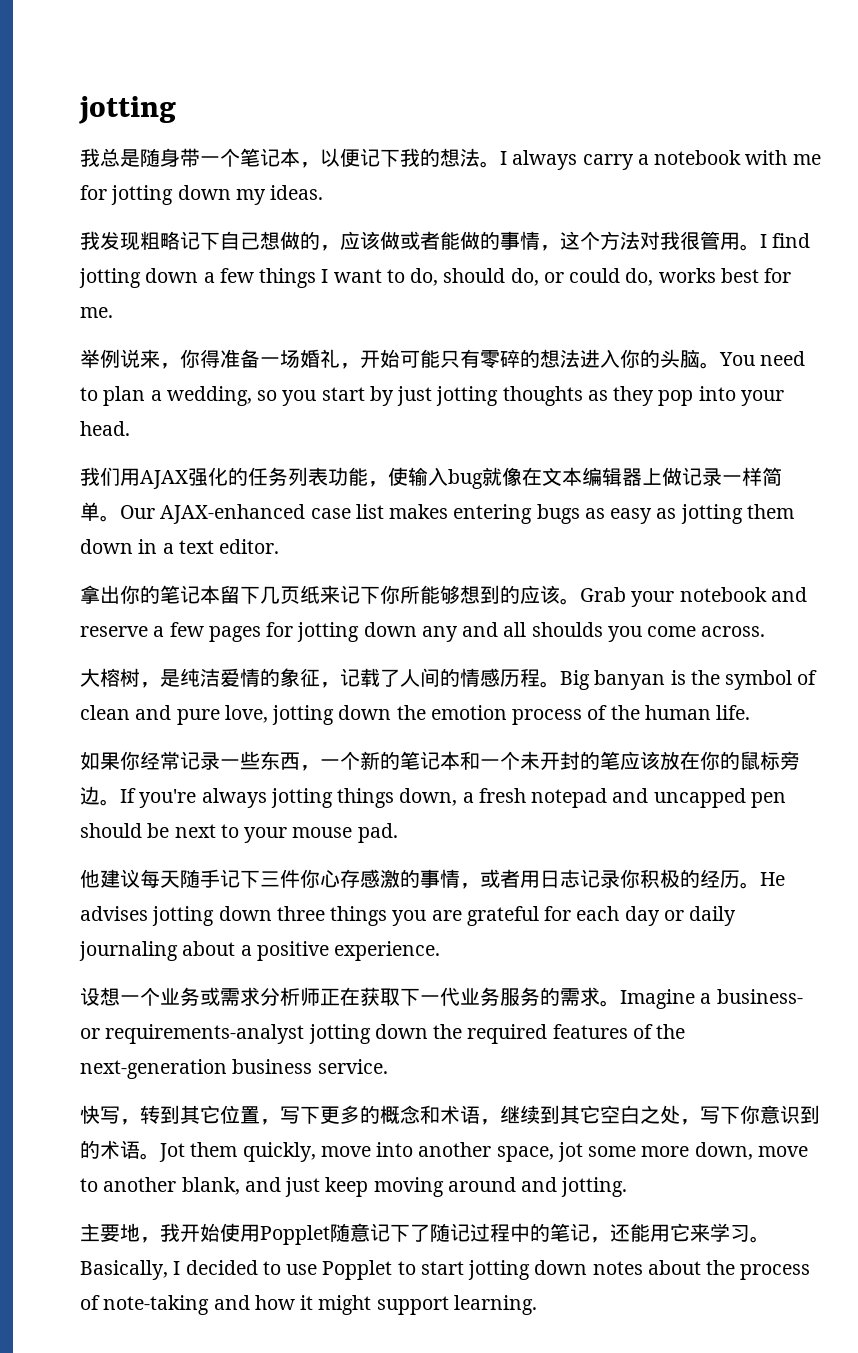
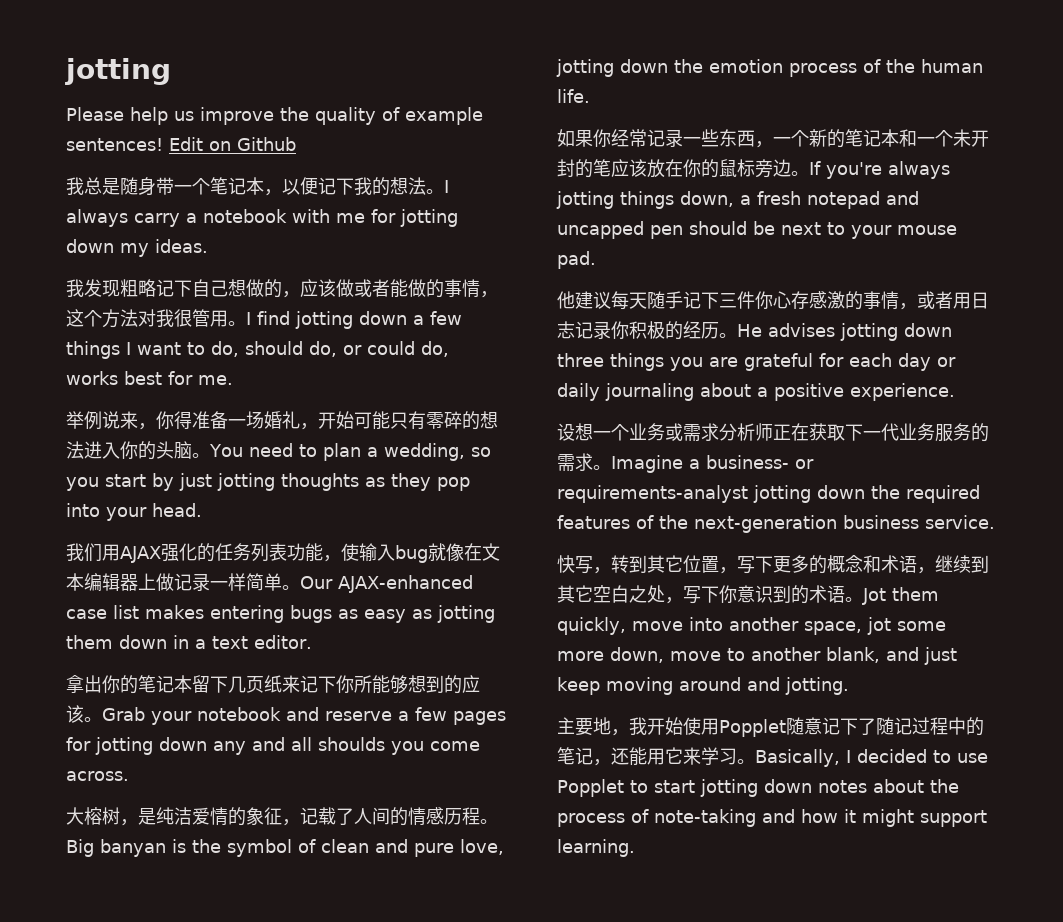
[78,96,176,124] jotting -> [65,58,171,85] [66,107,483,125] [66,137,296,151] jotting // Please help us improve the quality of example sentences! Edit on Github

